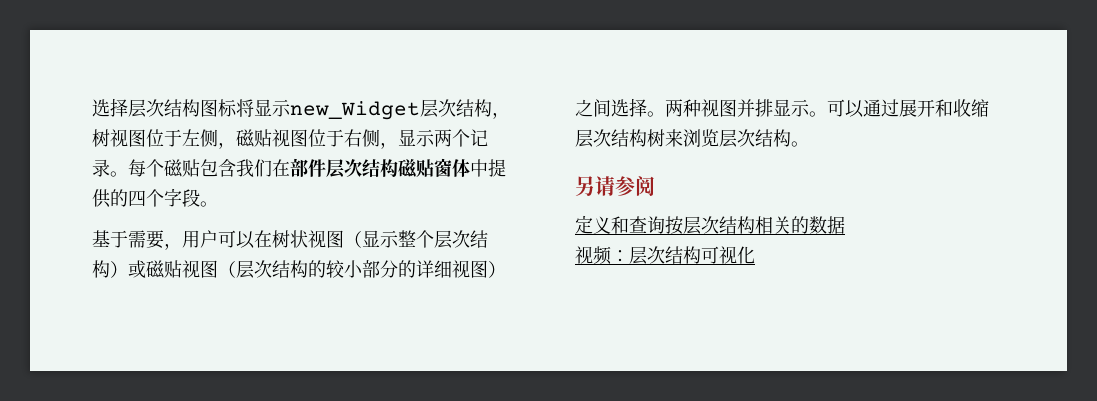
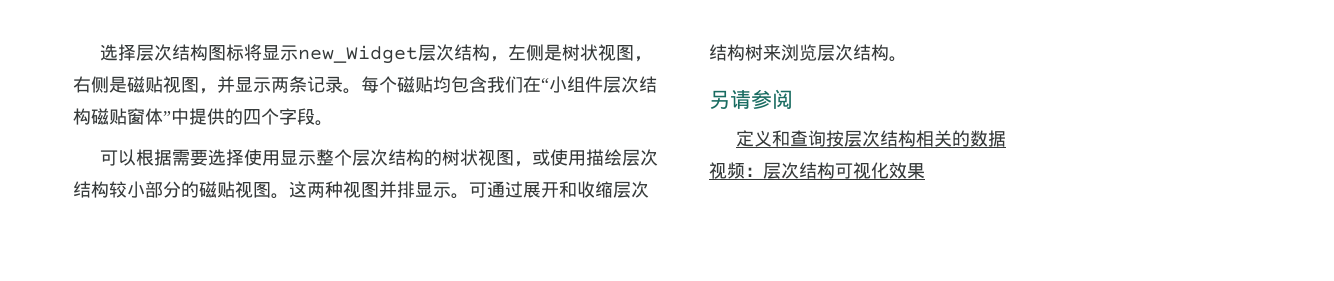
[92,129,470,149] 树视图位于左侧，磁贴视图位于右侧，显示两个 -> [507,44,652,62] [73,76,307,94] 左侧是树状视图，右侧是磁贴视图，并显示两条
(200, 168) none -> [433,76,451,93] 均
[290,158,308,177] 部 -> [541,76,585,93] “小组
(470, 168) none -> [163,111,171,123] ”
[92,230,488,250] [92,260,326,279] 基于需要，用户可以在树状视图（显示整个层次结构）或磁贴视图（层次结构的 -> [99,149,658,167] [73,181,109,198] 可以根据需要选择使用显示整个层次结构的树状视图，或使用描绘层次结构
[416,260,506,278] [575,98,665,117] 详细视图）之间选择。 -> [199,181,307,199] 磁贴视图。这
[845,100,864,118] 以 -> (487, 190) none
(755, 255) none -> [889,162,925,179] 效果

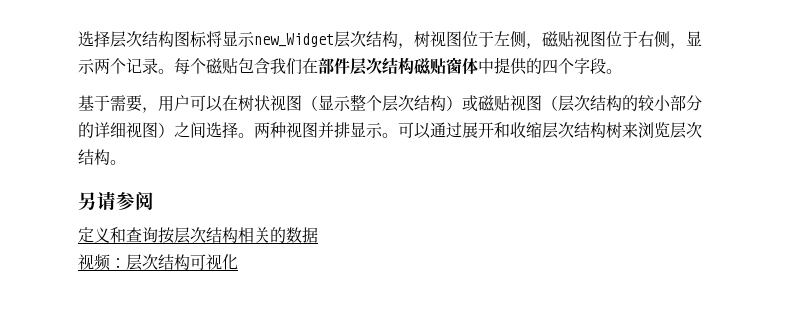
[507,44,652,62] [73,76,307,94] 左侧是树状视图，右侧是磁贴视图，并显示两条 -> [414,31,702,49] [78,58,126,74] 树视图位于左侧，磁贴视图位于右侧，显示两个
[433,76,451,93] 均 -> (238, 66) none
[541,76,585,93] “小组 -> [318,58,334,74] 部
[163,111,171,123] ” -> (478, 66) none
[99,149,658,167] [73,181,109,198] 可以根据需要选择使用显示整个层次结构的树状视图，或使用描绘层次结构 -> [78,94,638,113] 基于需要，用户可以在树状视图（显示整个层次结构）或磁贴视图（层次结构的
[199,181,307,199] 磁贴视图。这 -> [94,122,254,138] 详细视图）之间选择。
(487, 190) none -> [414,122,431,139] 以
[889,162,925,179] 效果 -> (238, 262) none

